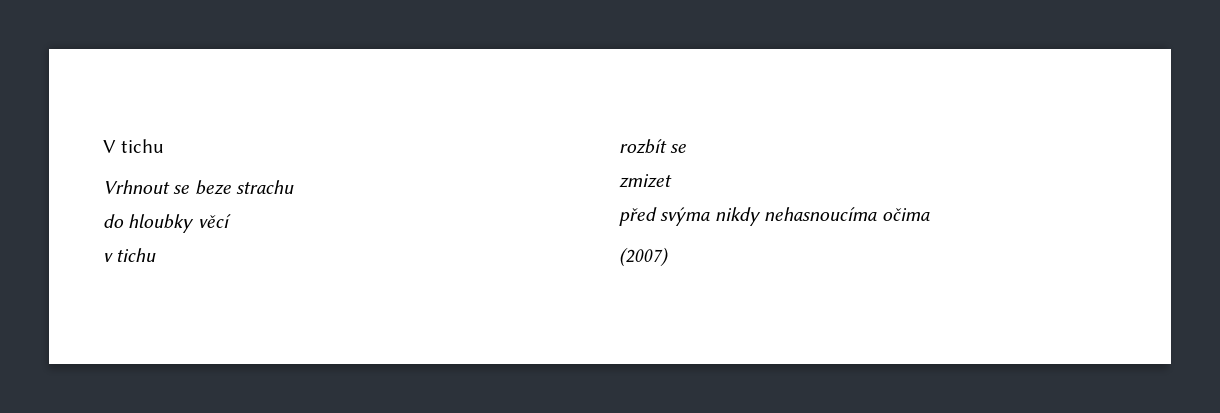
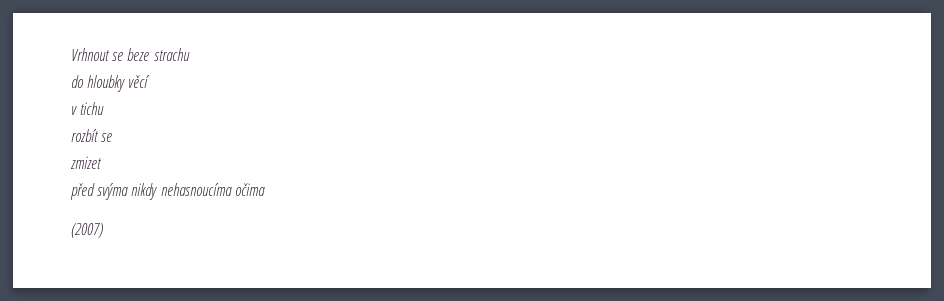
[103,139,165,153] V tichu // -> (71, 54) none

